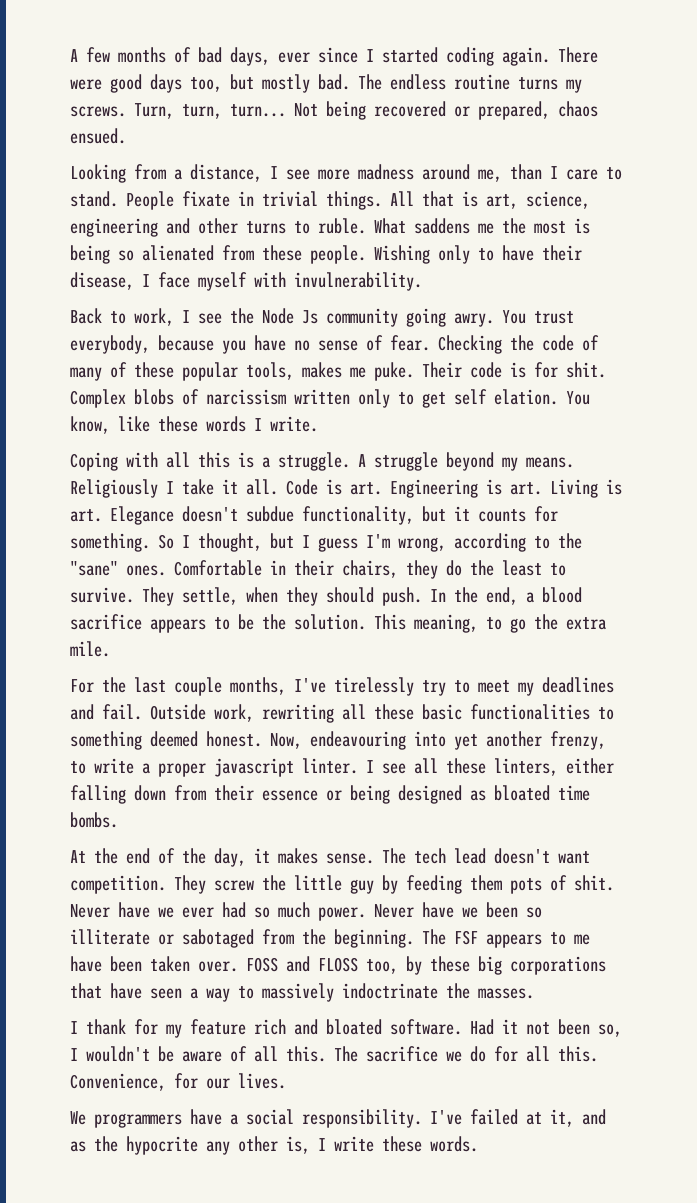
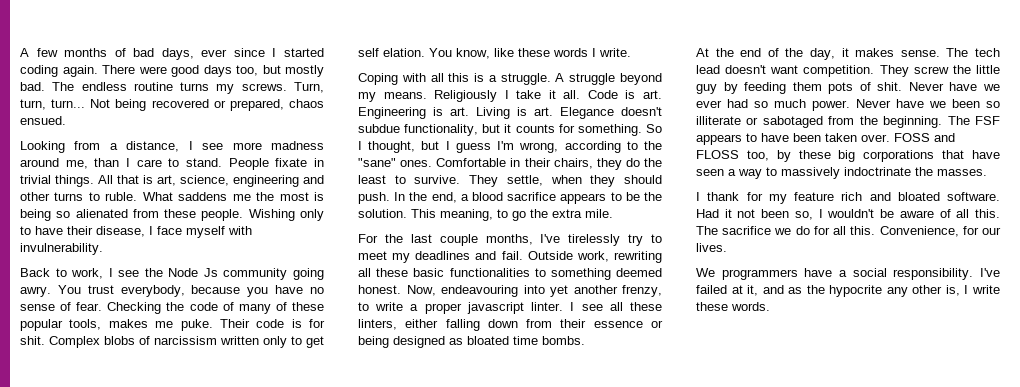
[574,934,590,945] me -> (757, 137) none

